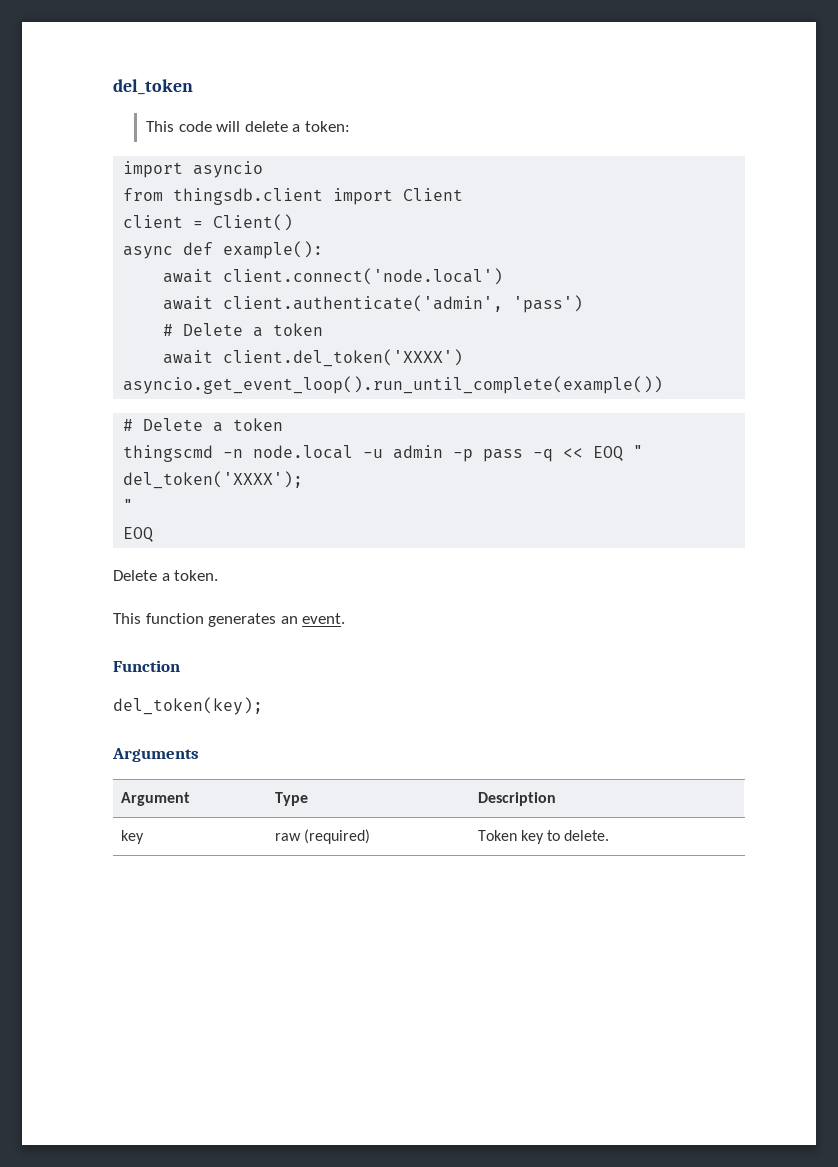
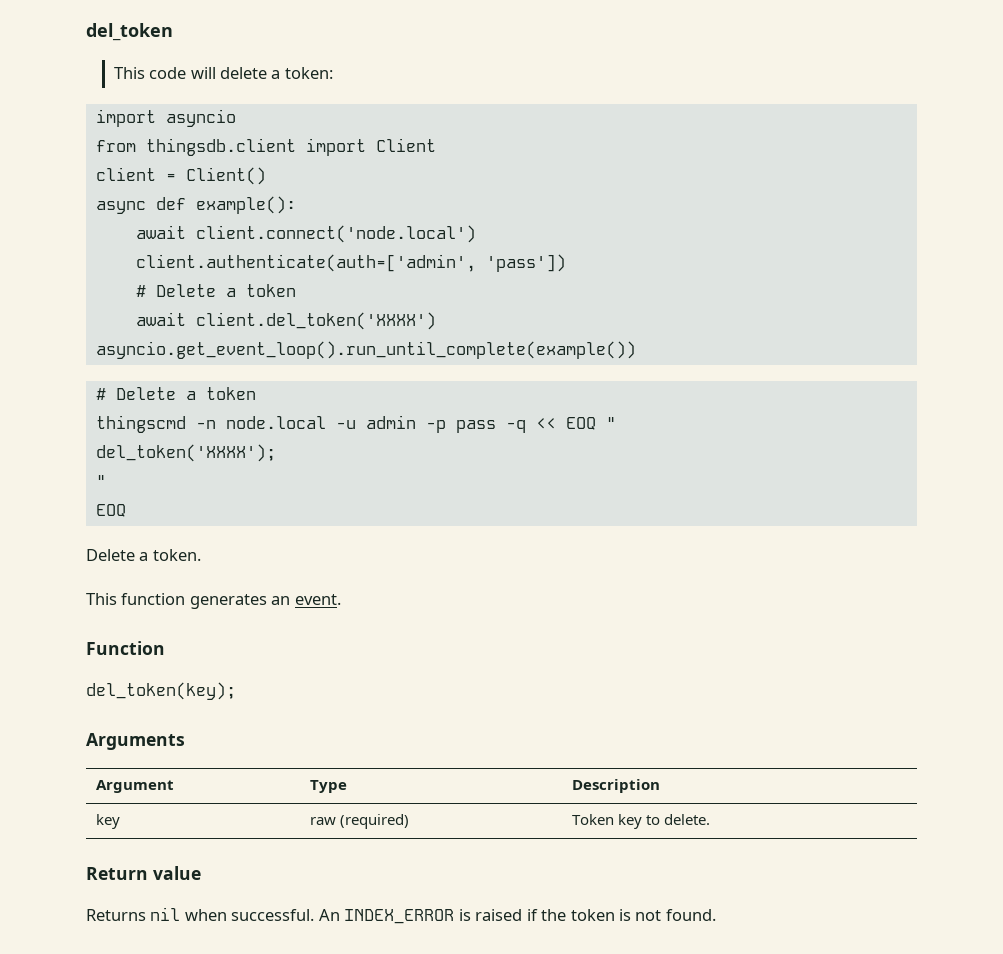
[163,295,584,313] await client.authenticate('admin', 'pass') -> [135,254,566,272] client.authenticate(auth=['admin', 'pass'])
(610, 835) none -> [86,866,201,880] [86,907,716,924] // Return value // Returns nil when successful. An INDEX_ERROR is raised if the token is not found.

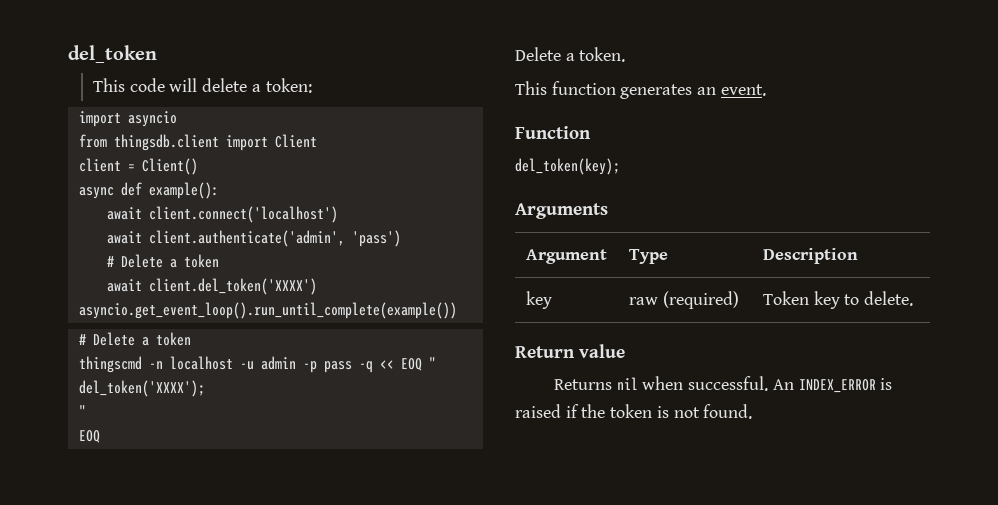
[195,225,476,243] [135,254,566,272] client.connect('node.local') // client.authenticate(auth=['admin', 'pass']) -> [148,206,338,223] [106,230,401,247] client.connect('localhost') // await client.authenticate('admin', 'pass')
[225,416,326,429] node.local -> [169,356,233,370] localhost

